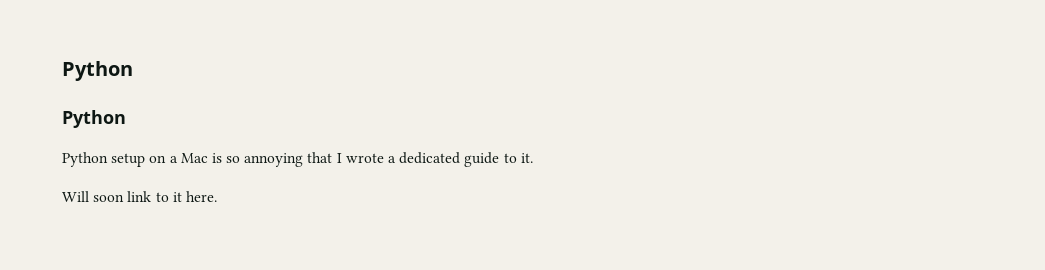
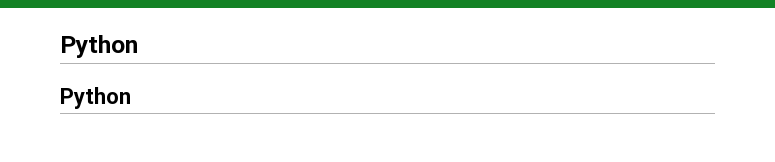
[62,61,133,81] [62,110,126,128] [62,152,533,167] [62,191,217,202] Python // Python // Python setup on a Mac is so annoying that I wrote a dedicated guide to it. // Will soon link to it here. -> [60,35,138,58] [60,87,131,109] Python // Python

